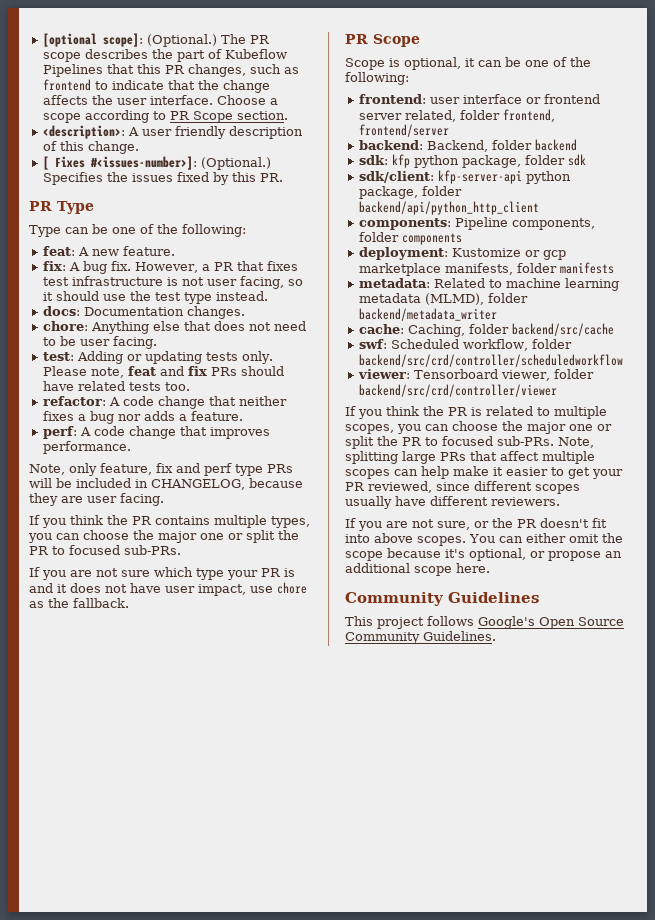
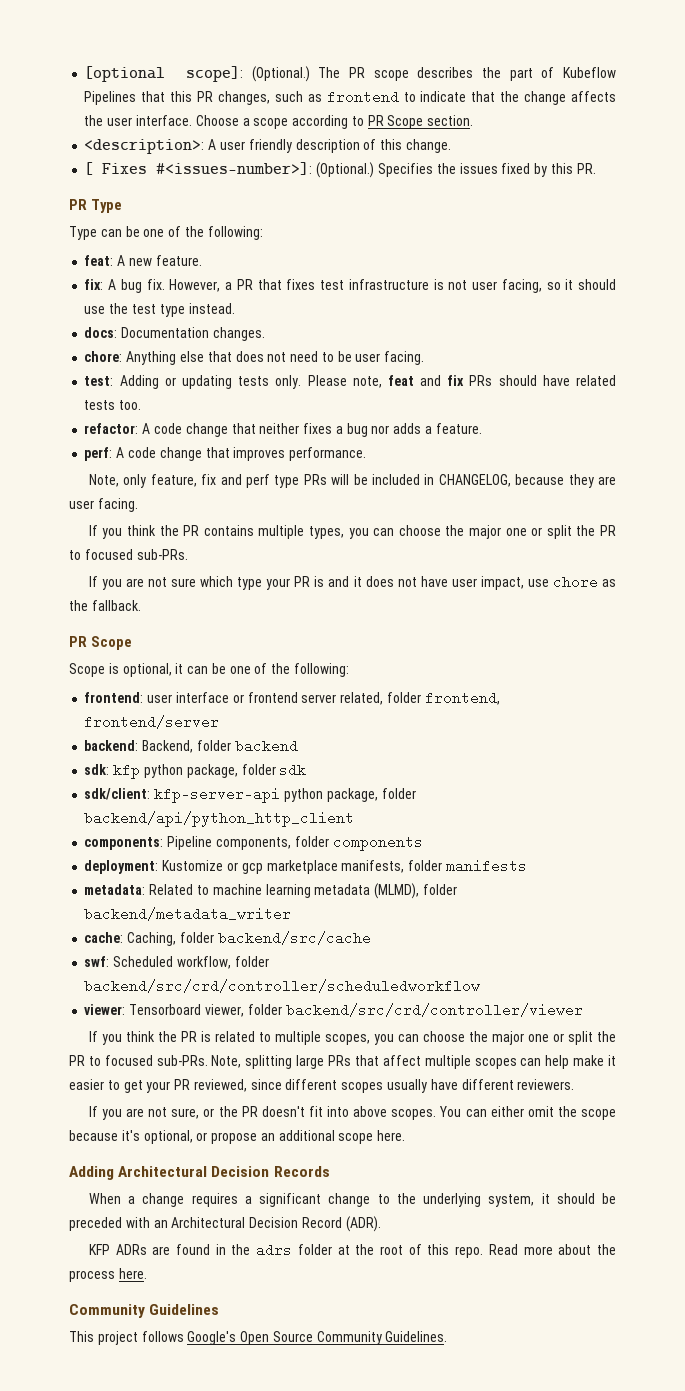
(490, 568) none -> [69,1166,330,1180] [88,1193,616,1207] [69,1216,381,1232] [88,1243,616,1258] [69,1268,147,1282] // Adding Architectural Decision Records // When a change requires a significant change to the underlying system, it should be preceded with an Architectural Decision Record (ADR). // KFP ADRs are found in the adrs folder at the root of this repo. Read more about the process here.

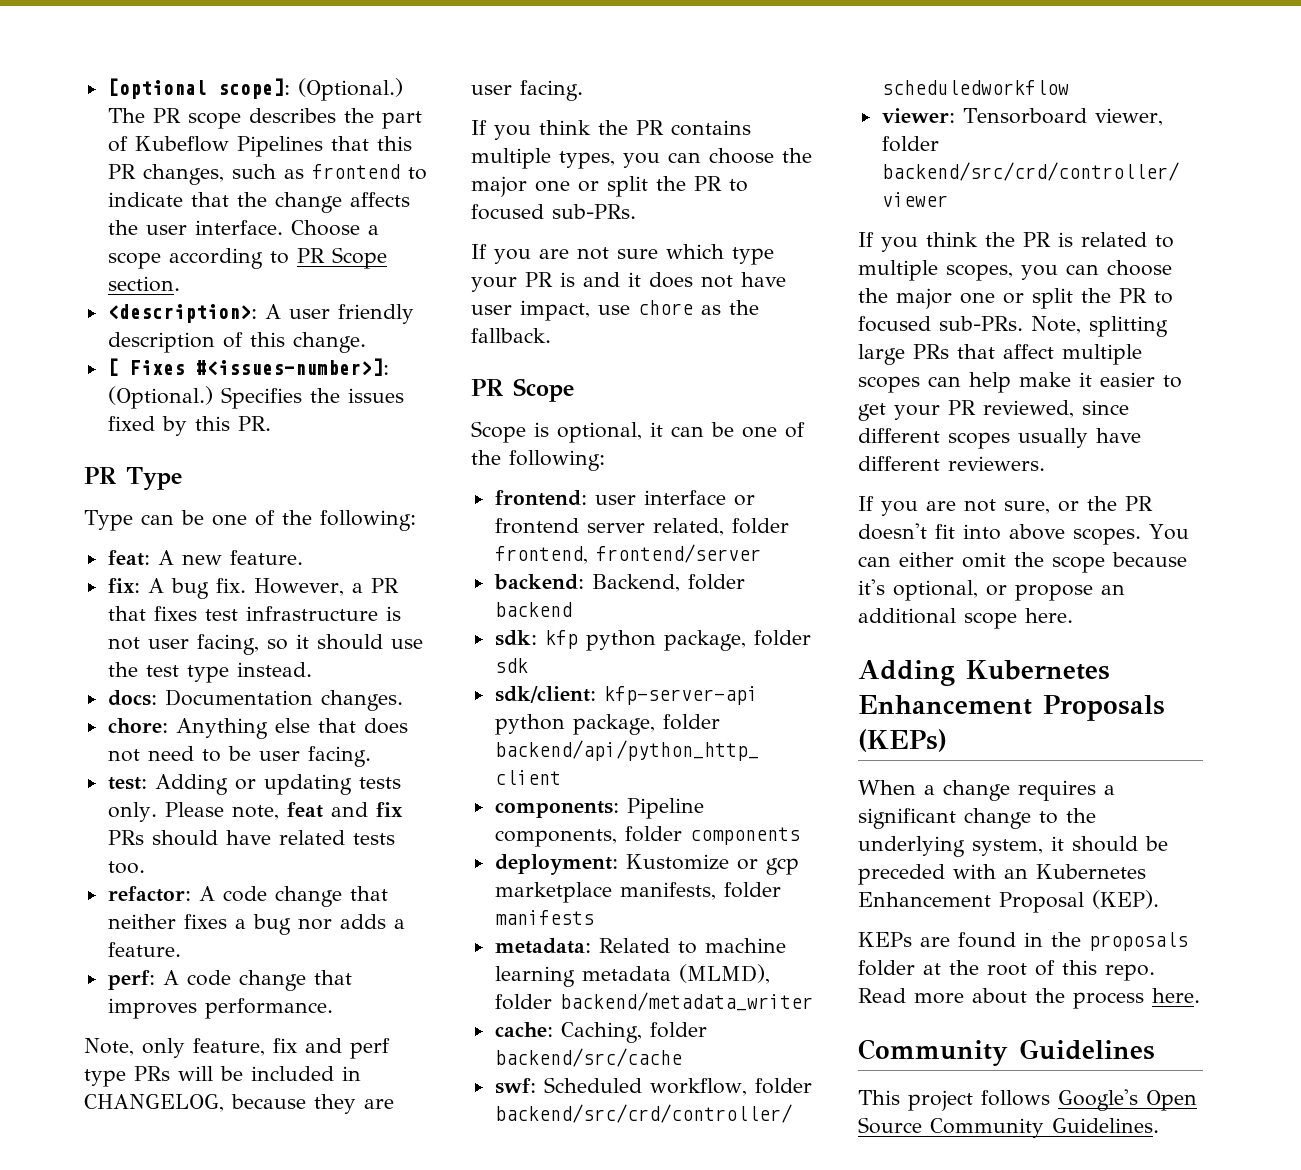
[118,1166,330,1177] Architectural Decision Records -> [966,660,1110,680] [858,695,1165,721] [858,729,947,752] Kubernetes Enhancement Proposals (KEPs)
[171,1216,381,1232] [88,1244,147,1255] Architectural Decision Record (ADR). // KFP ADRs -> [1036,864,1146,879] [858,890,1159,913] [858,932,912,947] Kubernetes Enhancement Proposal (KEP). // KEPs
[256,1243,293,1257] adrs -> [1089,932,1188,951] proposals

